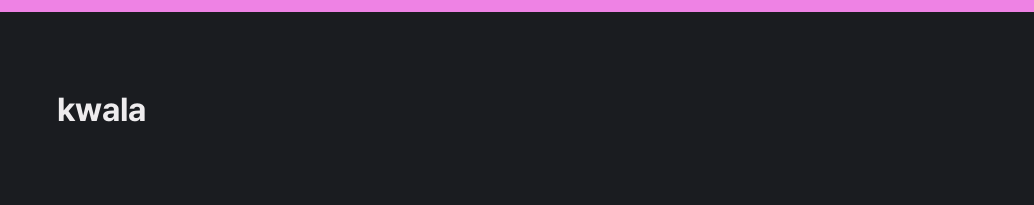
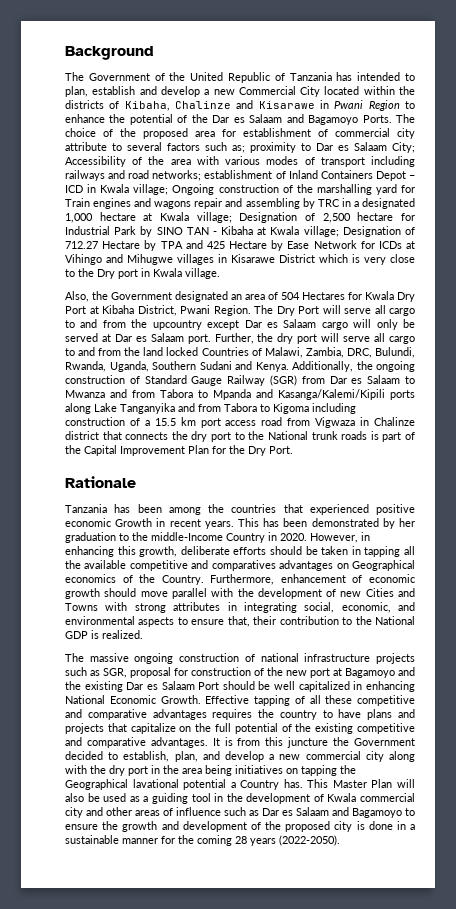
[57,97,146,122] kwala -> [65,46,154,60] [65,72,416,83] [65,86,416,97] [65,100,415,111] [65,114,415,125] [65,128,415,139] [65,142,415,153] [65,156,416,167] [65,170,415,181] [65,184,415,195] [65,198,415,209] [65,212,415,223] [65,226,416,237] [65,240,416,251] [65,254,415,265] [65,268,220,279] [65,291,415,302] [65,305,415,316] [65,319,416,330] [65,333,415,344] [65,347,415,358] [65,361,415,372] [65,375,416,386] [65,389,415,400] [65,403,356,414] [65,417,415,428] [65,431,416,442] [65,445,293,456] [65,476,136,488] [65,504,415,515] [65,518,415,529] [65,532,370,543] [65,546,416,557] [65,560,415,571] [65,574,415,585] [65,588,416,599] [65,602,415,613] [65,616,416,627] [65,630,143,639] [65,653,416,664] [65,667,415,678] [65,681,415,692] [65,695,415,706] [65,709,415,720] [65,723,416,734] [65,737,415,748] [65,751,415,762] [65,765,356,776] [65,779,415,790] [65,793,415,804] [65,807,415,818] [65,821,416,832] [65,835,340,846] Background // The Government of the United Republic of Tanzania has intended to plan, establish and develop a new Commercial City located within the districts of Kibaha, Chalinze and Kisarawe in Pwani Region to enhance the potential of the Dar es Salaam and Bagamoyo Ports. The choice of the proposed area for establishment of commercial city attribute to several factors such as; proximity to Dar es Salaam City; Accessibility of the area with various modes of transport including railways and road networks; establishment of Inland Containers Depot – ICD in Kwala village; Ongoing construction of the marshalling yard for Train engines and wagons repair and assembling by TRC in a designated 1,000 hectare at Kwala village; Designation of 2,500 hectare for Industrial Park by SINO TAN - Kibaha at Kwala village; Designation of 712.27 Hectare by TPA and 425 Hectare by Ease Network for ICDs at Vihingo and Mihugwe villages in Kisarawe District which is very close to the Dry port in Kwala village. // Also, the Government designated an area of 504 Hectares for Kwala Dry Port at Kibaha District, Pwani Region. The Dry Port will serve all cargo to and from the upcountry except Dar es Salaam cargo will only be served at Dar es Salaam port. Further, the dry port will serve all cargo to and from the land locked Countries of Malawi, Zambia, DRC, Bulundi, Rwanda, Uganda, Southern Sudani and Kenya. Additionally, the ongoing construction of Standard Gauge Railway (SGR) from Dar es Salaam to Mwanza and from Tabora to Mpanda and Kasanga/Kalemi/Kipili ports along Lake Tanganyika and from Tabora to Kigoma including construction of a 15.5 km port access road from Vigwaza in Chalinze district that connects the dry port to the National trunk roads is part of the Capital Improvement Plan for the Dry Port. // Rationale // Tanzania has been among the countries that experienced positive economic Growth in recent years. This has been demonstrated by her graduation to the middle-Income Country in 2020. However, in enhancing this growth, deliberate efforts should be taken in tapping all the available competitive and comparatives advantages on Geographical economics of the Country. Furthermore, enhancement of economic growth should move parallel with the development of new Cities and Towns with strong attributes in integrating social, economic, and environmental aspects to ensure that, their contribution to the National GDP is realized. // The massive ongoing construction of national infrastructure projects such as SGR, proposal for construction of the new port at Bagamoyo and the existing Dar es Salaam Port should be well capitalized in enhancing National Economic Growth. Effective tapping of all these competitive and comparative advantages requires the country to have plans and projects that capitalize on the full potential of the existing competitive and comparative advantages. It is from this juncture the Government decided to establish, plan, and develop a new commercial city along with the dry port in the area being initiatives on tapping the Geographical lavational potential a Country has. This Master Plan will also be used as a guiding tool in the development of Kwala commercial city and other areas of influence such as Dar es Salaam and Bagamoyo to ensure the growth and development of the proposed city is done in a sustainable manner for the coming 28 years (2022-2050).

